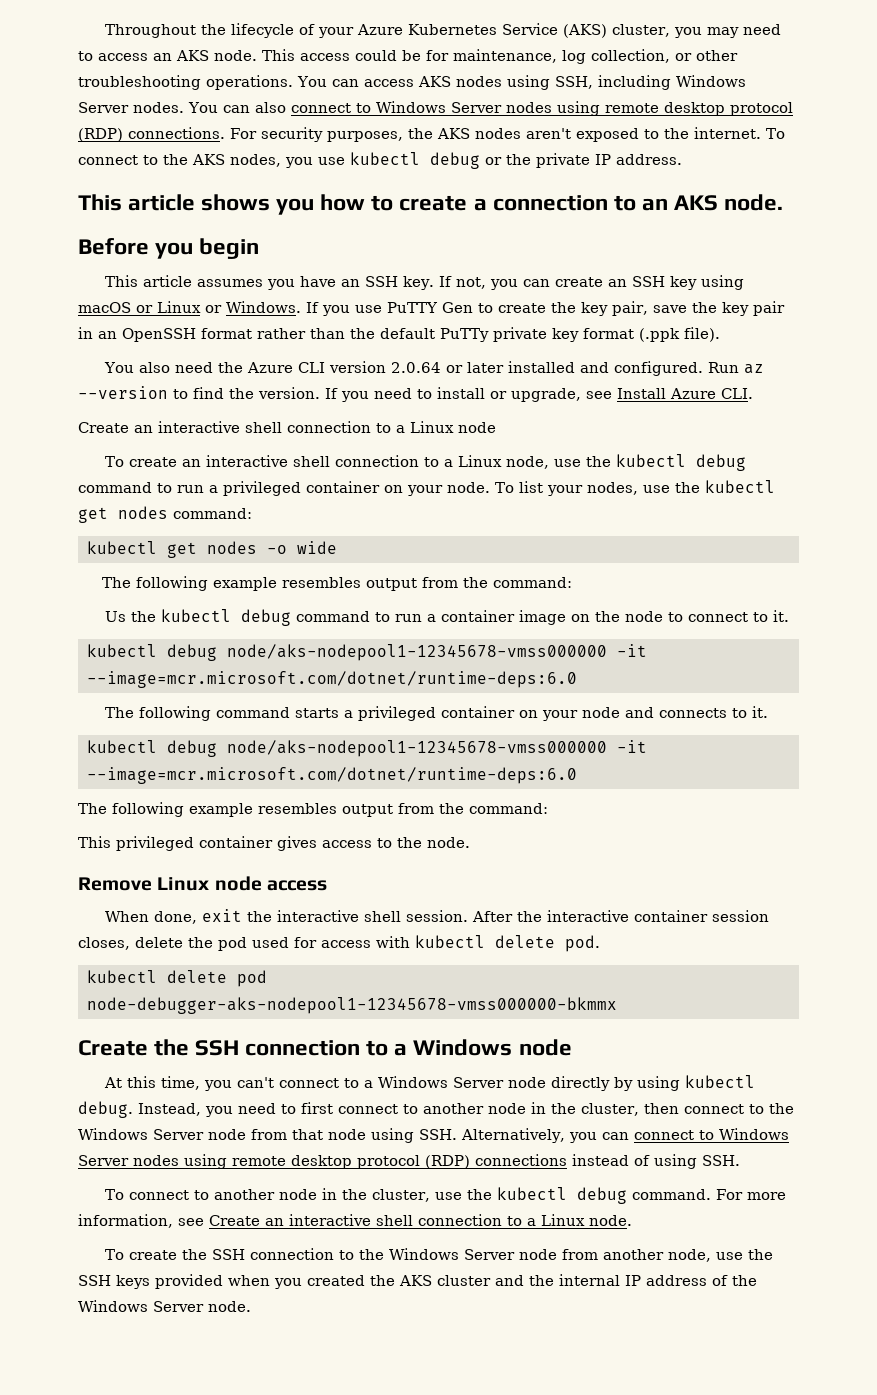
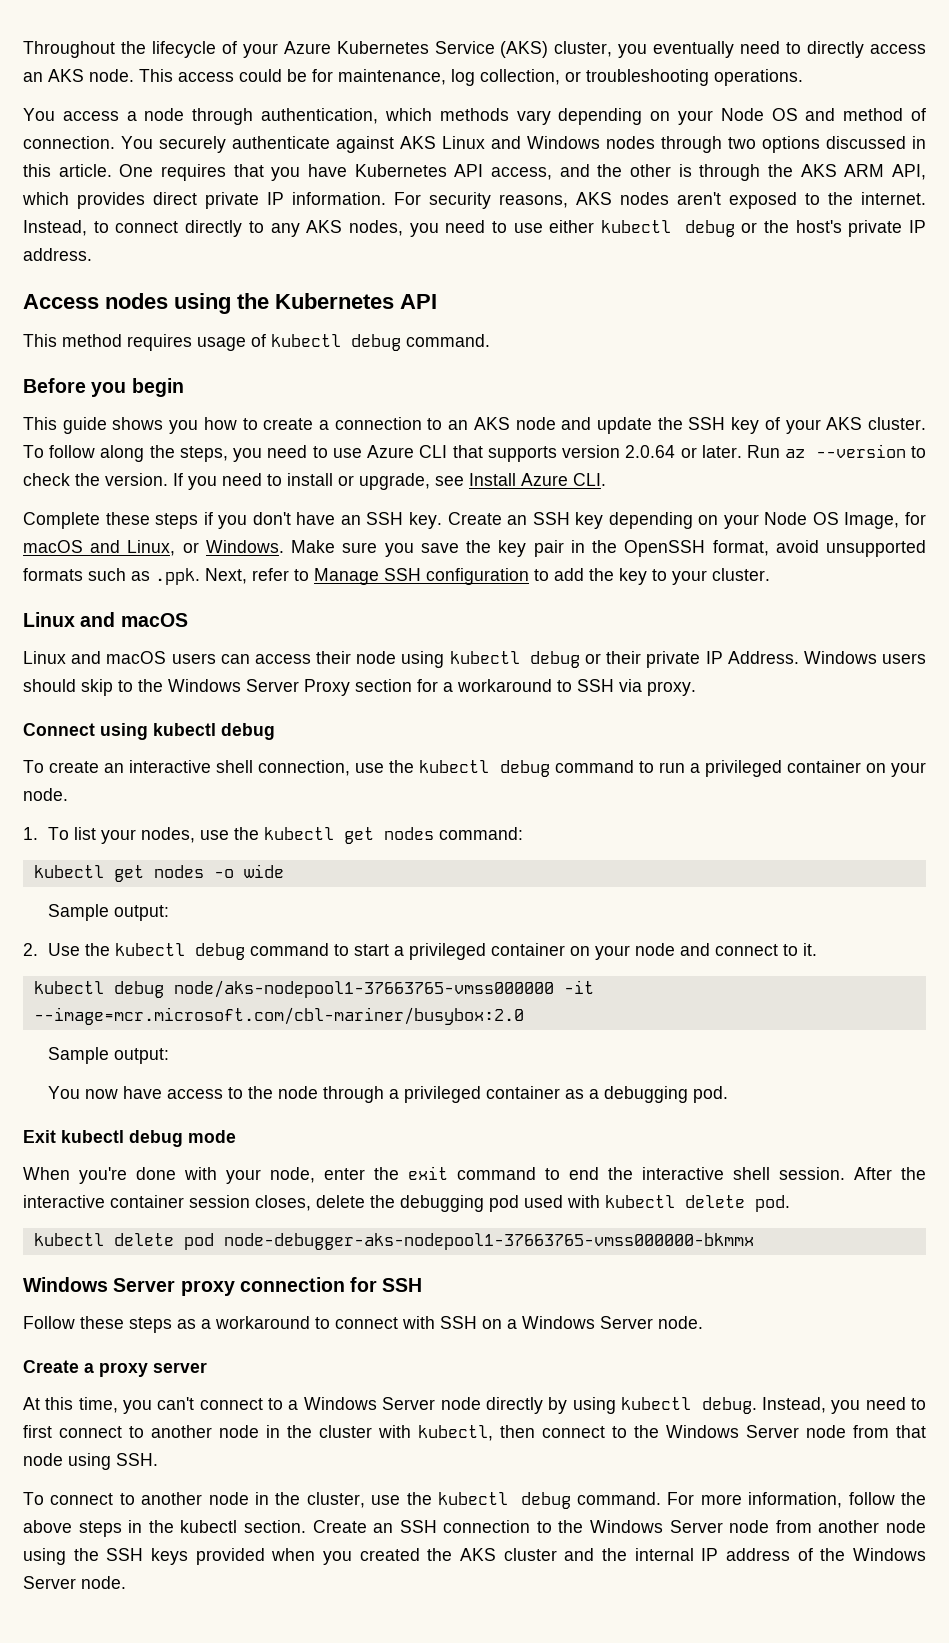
[706,24,781,38] [78,51,93,61] may need to -> [653,41,865,58] eventually need to directly
[696,50,738,61] other -> (581, 76) none
[297,75,746,90] [78,101,793,116] [78,127,433,142] You can access AKS nodes using SSH, including Windows Server nodes. You can also connect to Windows Server nodes using remote desktop protocol (RDP) connections. For security purposes, the -> [23,108,926,125] [23,136,926,153] [23,164,926,181] [22,192,568,209] // You access a node through authentication, which methods vary depending on your Node OS and method of connection. You securely authenticate against AKS Linux and Windows nodes through two options discussed in this article. One requires that you have Kubernetes API access, and the other is through the AKS ARM API, which provides direct private IP information. For security reasons,
[766,128,785,139] [78,154,345,168] To connect to the AKS nodes, you use -> [23,220,595,237] Instead, to connect directly to any AKS nodes, you need to use either
(531, 159) none -> [795,220,842,233] host's
[78,194,196,211] This article -> [23,293,437,314] [23,334,490,351] [23,378,184,397] [23,417,107,434] Access nodes using the Kubernetes API // This method requires usage of kubectl debug command. // Before you begin // This guide
[723,194,783,211] [78,238,260,259] [104,275,744,290] [78,301,785,316] [78,327,720,342] [103,361,703,376] node. // Before you begin // This article assumes you have an SSH key. If not, you can create an SSH key using macOS or Linux or Windows. If you use PuTTY Gen to create the key pair, save the key pair in an OpenSSH format rather than the default PuTTy private key format (.ppk file). // You also need the Azure CLI version 2.0.64 or later installed and configured. -> [515,417,926,434] [23,445,742,462] node and update the SSH key of your AKS cluster. To follow along the steps, you need to use Azure CLI that supports version 2.0.64 or later.
[193,387,224,399] find -> [23,473,70,486] check
[78,421,496,433] Create an interactive shell connection to a Linux node -> [23,512,926,529] [23,540,927,557] [23,568,770,585] [23,612,188,627] [23,651,926,668] [23,679,696,696] [23,723,275,740] Complete these steps if you don't have an SSH key. Create an SSH key depending on your Node OS Image, for macOS and Linux, or Windows. Make sure you save the key pair in the OpenSSH format, avoid unsupported formats such as .ppk. Next, refer to Manage SSH configuration to add the key to your cluster. // Linux and macOS // Linux and macOS users can access their node using kubectl debug or their private IP Address. Windows users should skip to the Windows Server Proxy section for a workaround to SSH via proxy. // Connect using kubectl debug
[334,455,549,469] connection to a Linux node, -> [258,760,351,776] connection,
(490, 487) none -> [23,827,38,840] // 1.
[101,576,572,591] [104,609,789,626] [87,644,647,661] [87,671,577,688] [104,706,339,721] The following example resembles output from the command: // Us the kubectl debug command to run a container image on the node to connect to it. // kubectl debug node/aks-nodepool1-12345678-vmss000000 -it --image=mcr.microsoft.com/dotnet/runtime-deps:6.0 // The following command starts -> [47,904,169,921] [23,943,389,960] Sample output: // 2. Use the kubectl debug command to start
[658,706,768,718] [87,740,647,757] [87,767,577,784] [78,802,548,817] [78,836,470,851] [78,876,327,891] [104,909,242,924] connects to it. // kubectl debug node/aks-nodepool1-12345678-vmss000000 -it --image=mcr.microsoft.com/dotnet/runtime-deps:6.0 // The following example resembles output from the command: // This privileged container gives access to the node. // Remove Linux node access // When done, exit -> [714,943,817,956] [33,980,594,998] [33,1007,524,1025] [47,1047,169,1064] [47,1086,728,1103] [23,1130,236,1147] [23,1166,599,1184] connect to it. // kubectl debug node/aks-nodepool1-37663765-vmss000000 -it --image=mcr.microsoft.com/cbl-mariner/busybox:2.0 // Sample output: // You now have access to the node through a privileged container as a debugging pod. // Exit kubectl debug mode // When you're done with your node, enter the exit command to end
(213, 942) none -> [400,1195,484,1212] debugging
[294,937,371,948] for access -> (563, 1201) none
[87,997,617,1014] [78,1039,572,1056] node-debugger-aks-nodepool1-12345678-vmss000000-bkmmx // Create the SSH connection to a Windows node -> [223,1233,754,1250] [23,1277,423,1296] [23,1316,703,1333] [23,1360,207,1377] node-debugger-aks-nodepool1-37663765-vmss000000-bkmmx // Windows Server proxy connection for SSH // Follow these steps as a workaround to connect with SSH on a Windows Server node. // Create a proxy server
[581,1103,639,1116] cluster, -> [319,1425,493,1441] cluster with kubectl,
[461,1128,789,1143] [78,1154,740,1169] Alternatively, you can connect to Windows Server nodes using remote desktop protocol (RDP) connections instead of using SSH. -> (158, 1459) none
[178,1214,632,1226] [104,1249,207,1260] see Create an interactive shell connection to a Linux node. // To create the -> [848,1492,927,1505] [23,1520,394,1537] follow the above steps in the kubectl section. Create an
[667,1249,743,1262] node, use -> [886,1520,927,1533] [23,1548,66,1565] node using

